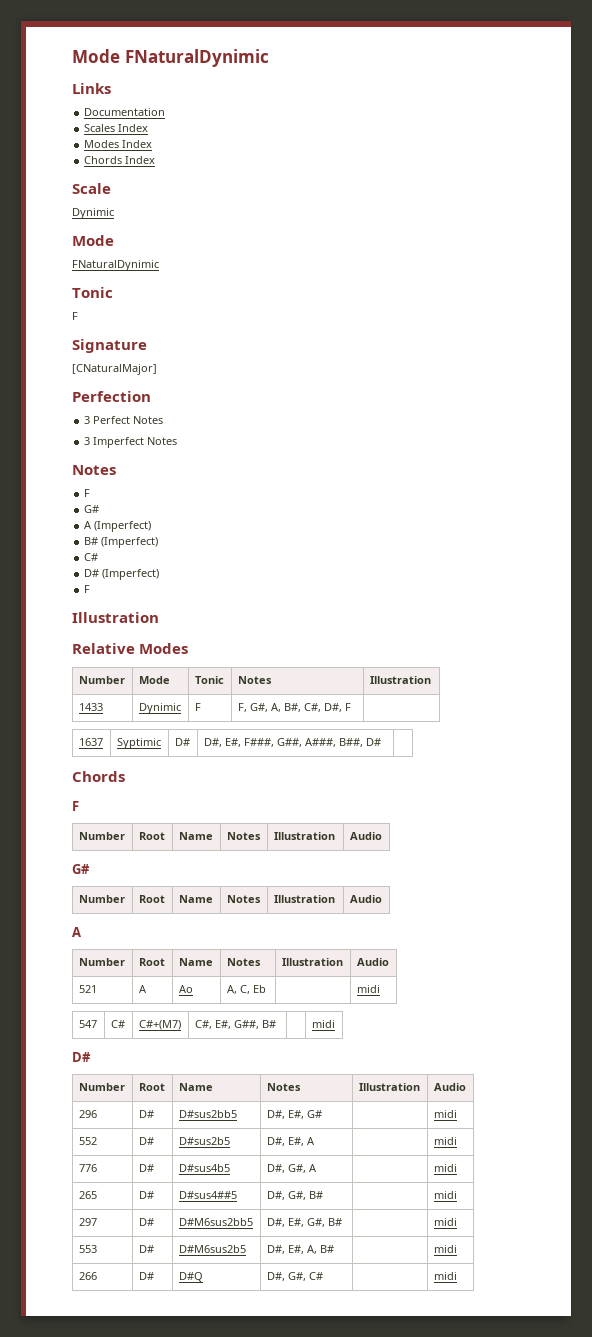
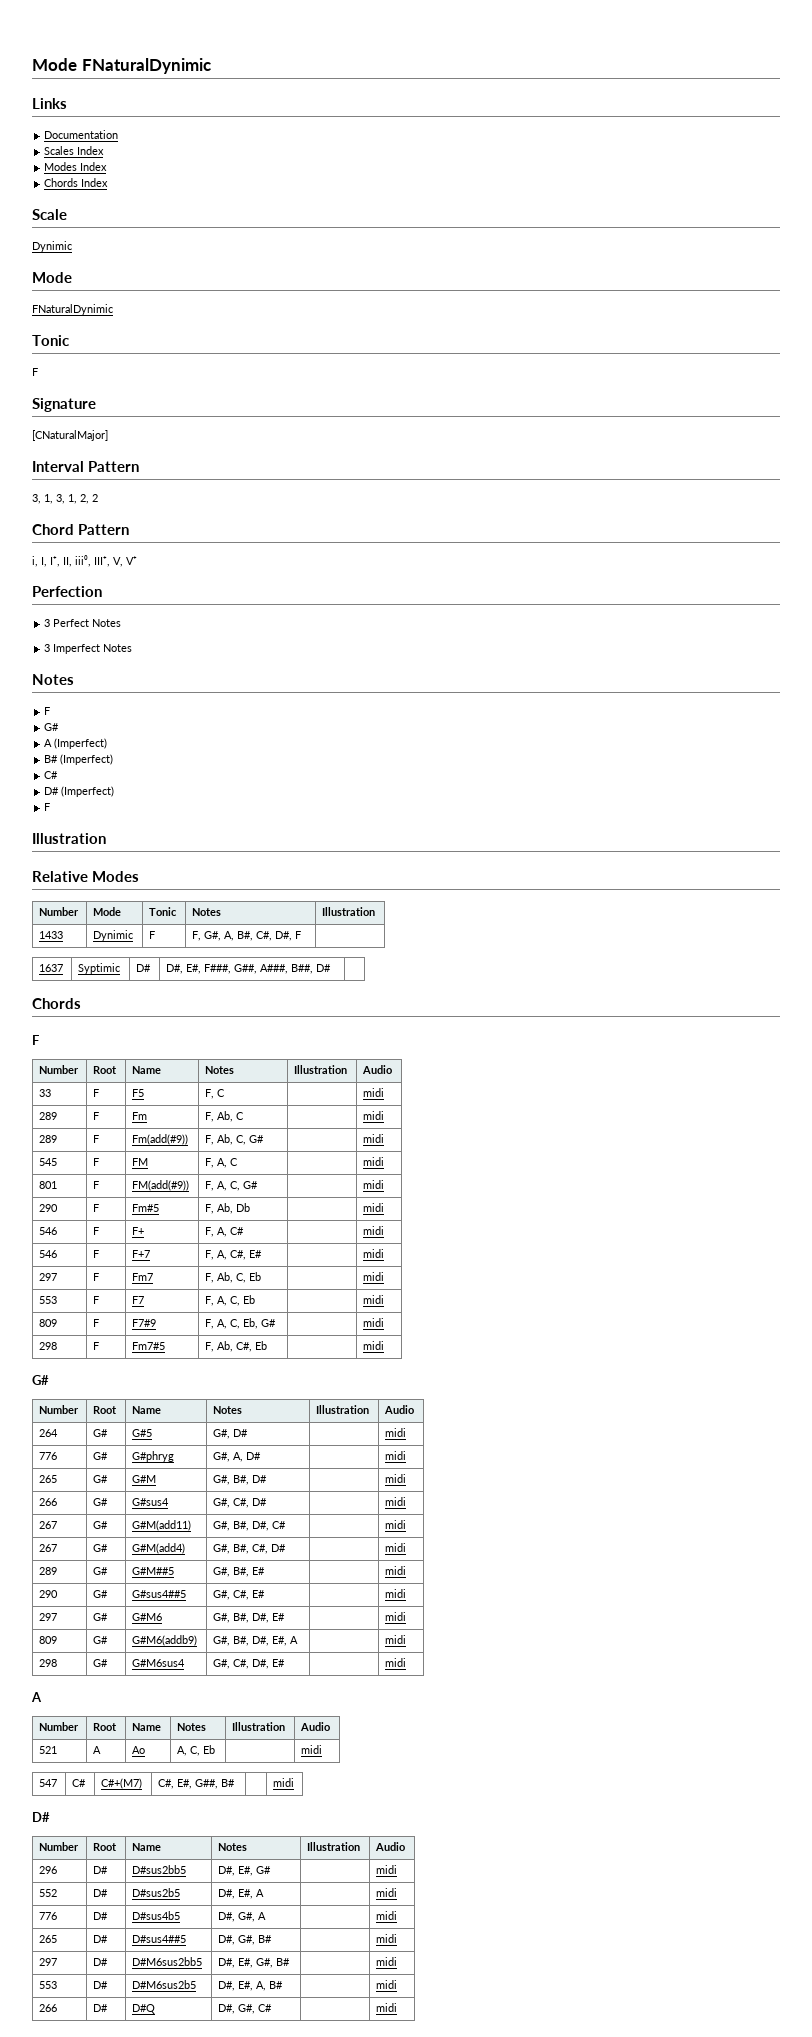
(157, 369) none -> [32,461,140,472] [32,494,98,504] [32,524,130,535] [32,555,137,567] // Interval Pattern // 3, 1, 3, 1, 2, 2 // Chord Pattern // i, I, I⁺, II, iii⁰, III⁺, V, V⁺
(382, 836) none -> [39,1089,52,1097] [93,1089,100,1097] [132,1089,145,1097] [205,1089,226,1099] [363,1088,385,1097] [39,1112,58,1120] [93,1112,100,1120] [132,1112,148,1120] [205,1111,245,1122] [363,1111,385,1120] [39,1135,58,1143] [93,1135,100,1143] [132,1134,189,1145] [205,1134,265,1145] [363,1134,385,1143] [39,1158,58,1166] [93,1158,100,1166] [132,1158,149,1166] [205,1158,239,1168] [363,1157,385,1166] [39,1181,58,1189] [93,1181,100,1189] [132,1180,190,1191] [205,1181,259,1191] [363,1180,385,1189] [39,1204,59,1212] [93,1204,100,1212] [132,1204,160,1212] [205,1203,251,1214] [363,1203,385,1212] [39,1227,58,1235] [93,1227,100,1235] [132,1227,145,1235] [205,1227,245,1237] [363,1226,385,1235] [39,1250,58,1258] [93,1250,100,1258] [132,1250,151,1258] [205,1250,263,1260] [363,1249,385,1258] [39,1273,58,1281] [93,1273,100,1281] [132,1273,154,1281] [205,1272,262,1283] [363,1272,385,1281] [39,1296,58,1304] [93,1296,100,1304] [132,1296,145,1304] [205,1295,256,1306] [363,1295,385,1304] [39,1319,58,1327] [93,1319,100,1327] [132,1319,157,1327] [205,1318,277,1329] [363,1318,385,1327] [39,1342,58,1350] [93,1342,100,1350] [132,1342,166,1350] [205,1341,268,1352] [363,1341,385,1350] // 33 | F | F5 | F, C | | midi // 289 | F | Fm | F, Ab, C | | midi // 289 | F | Fm(add(#9)) | F, Ab, C, G# | | midi // 545 | F | FM | F, A, C | | midi // 801 | F | FM(add(#9)) | F, A, C, G# | | midi // 290 | F | Fm#5 | F, Ab, Db | | midi // 546 | F | F+ | F, A, C# | | midi // 546 | F | F+7 | F, A, C#, E# | | midi // 297 | F | Fm7 | F, Ab, C, Eb | | midi // 553 | F | F7 | F, A, C, Eb | | midi // 809 | F | F7#9 | F, A, C, Eb, G# | | midi // 298 | F | Fm7#5 | F, Ab, C#, Eb | | midi
(382, 899) none -> [39,1429,59,1437] [93,1429,109,1437] [132,1429,153,1437] [213,1429,249,1439] [385,1428,407,1437] [39,1452,58,1460] [93,1452,109,1460] [132,1451,175,1462] [213,1452,262,1462] [385,1451,407,1460] [39,1475,58,1483] [93,1475,109,1483] [132,1475,157,1483] [213,1475,268,1485] [385,1474,407,1483] [39,1498,58,1506] [93,1498,109,1506] [132,1498,170,1506] [213,1498,268,1508] [385,1497,407,1506] [39,1521,58,1529] [93,1521,109,1529] [132,1520,192,1531] [213,1521,287,1531] [385,1520,407,1529] [39,1544,58,1552] [93,1544,109,1552] [132,1543,186,1554] [213,1544,287,1554] [385,1543,407,1552] [39,1567,58,1575] [93,1567,109,1575] [132,1567,175,1575] [213,1567,266,1577] [385,1566,407,1575] [39,1590,59,1598] [93,1590,109,1598] [132,1590,187,1598] [213,1590,266,1600] [385,1589,407,1598] [39,1613,58,1621] [93,1613,109,1621] [132,1613,163,1621] [213,1613,286,1623] [385,1612,407,1621] [39,1636,58,1644] [93,1636,109,1644] [132,1635,198,1646] [213,1636,299,1646] [385,1635,407,1644] [39,1659,58,1667] [93,1659,109,1667] [132,1659,186,1667] [213,1659,286,1669] [385,1658,407,1667] // 264 | G# | G#5 | G#, D# | | midi // 776 | G# | G#phryg | G#, A, D# | | midi // 265 | G# | G#M | G#, B#, D# | | midi // 266 | G# | G#sus4 | G#, C#, D# | | midi // 267 | G# | G#M(add11) | G#, B#, D#, C# | | midi // 267 | G# | G#M(add4) | G#, B#, C#, D# | | midi // 289 | G# | G#M##5 | G#, B#, E# | | midi // 290 | G# | G#sus4##5 | G#, C#, E# | | midi // 297 | G# | G#M6 | G#, B#, D#, E# | | midi // 809 | G# | G#M6(addb9) | G#, B#, D#, E#, A | | midi // 298 | G# | G#M6sus4 | G#, C#, D#, E# | | midi

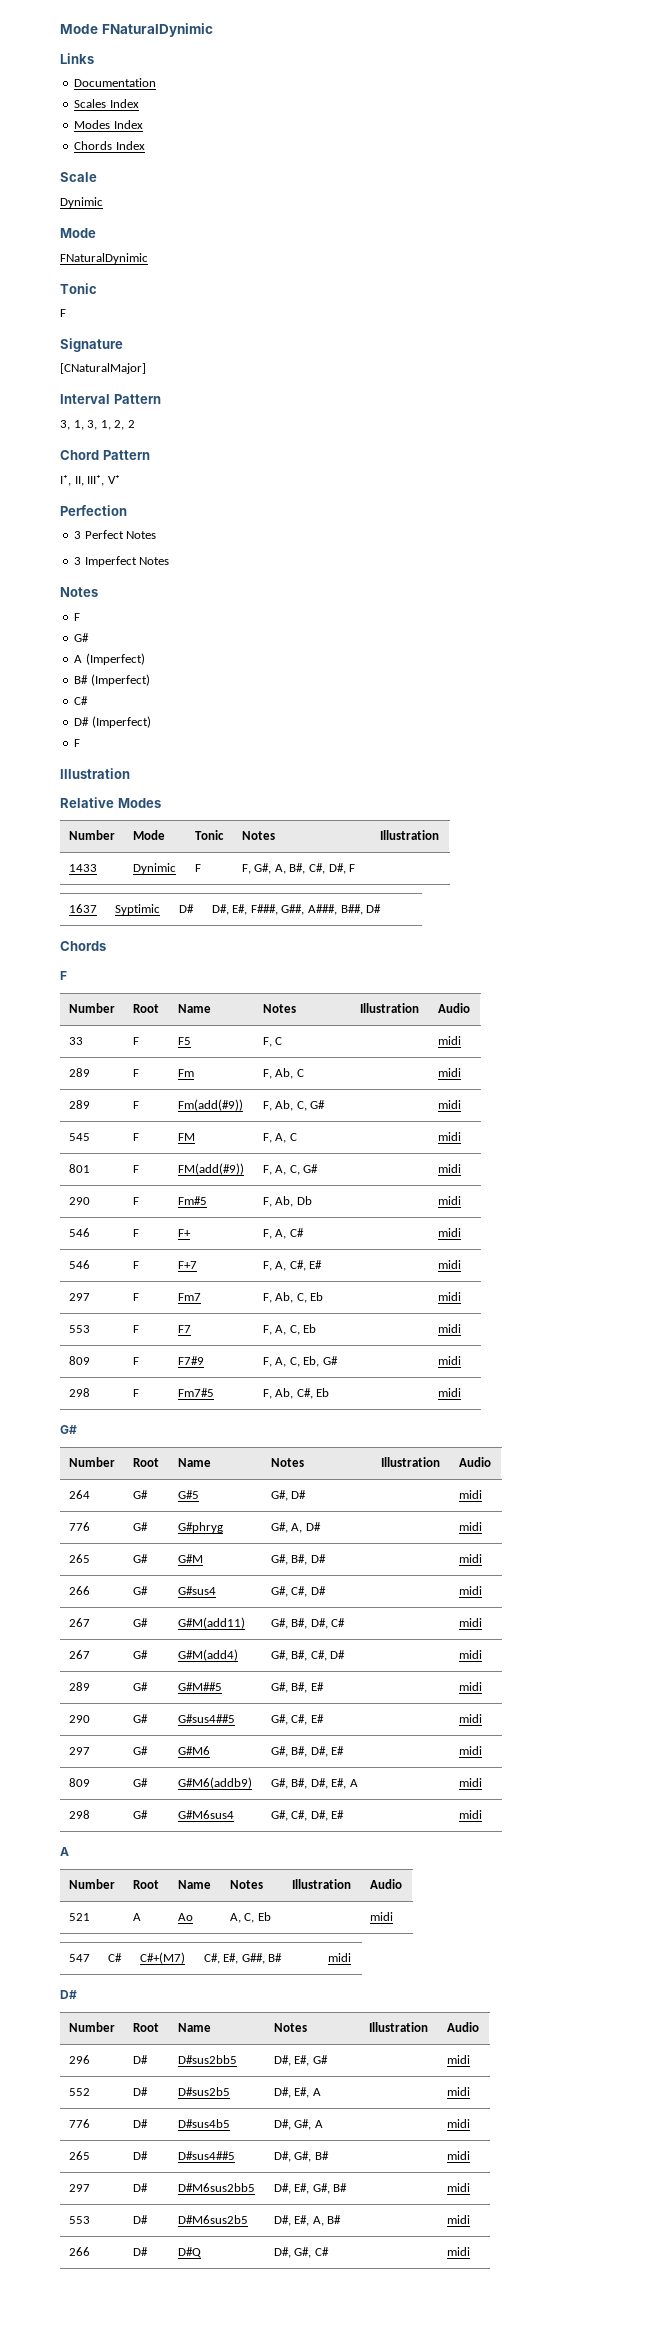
[32,555,123,567] i, I, I⁺, II, iii⁰, III⁺, V, -> [60,475,105,486] I⁺, II, III⁺,

